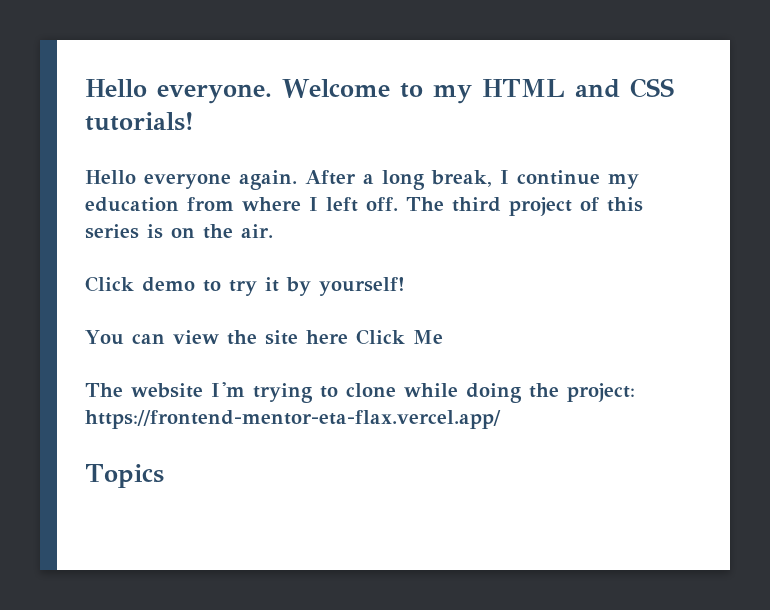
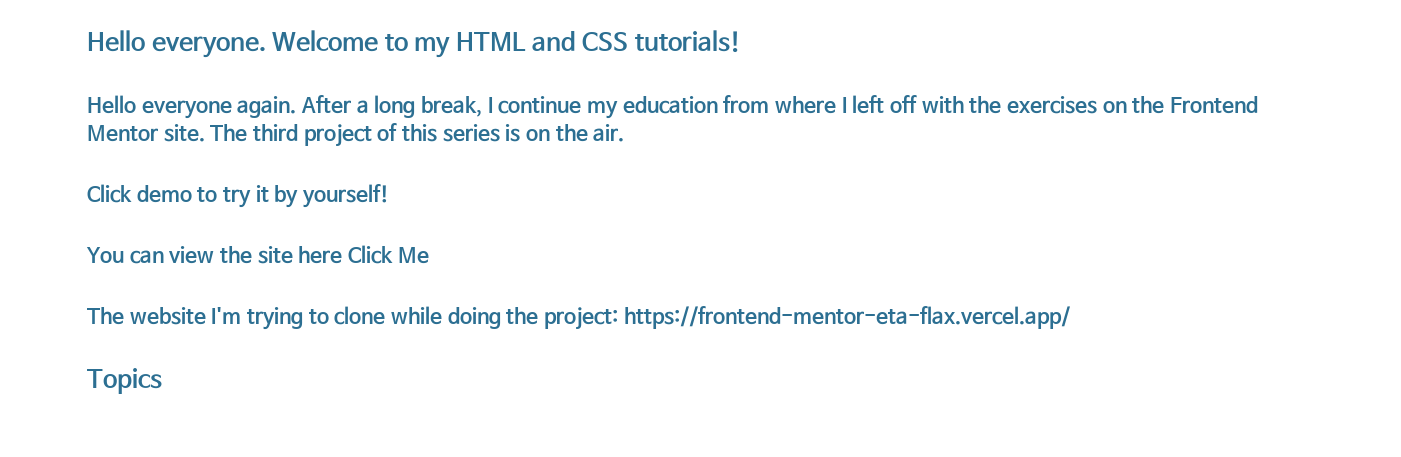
[366,197,398,211] off. -> [889,95,1258,114] [87,124,205,142] off with the exercises on the Frontend Mentor site.

